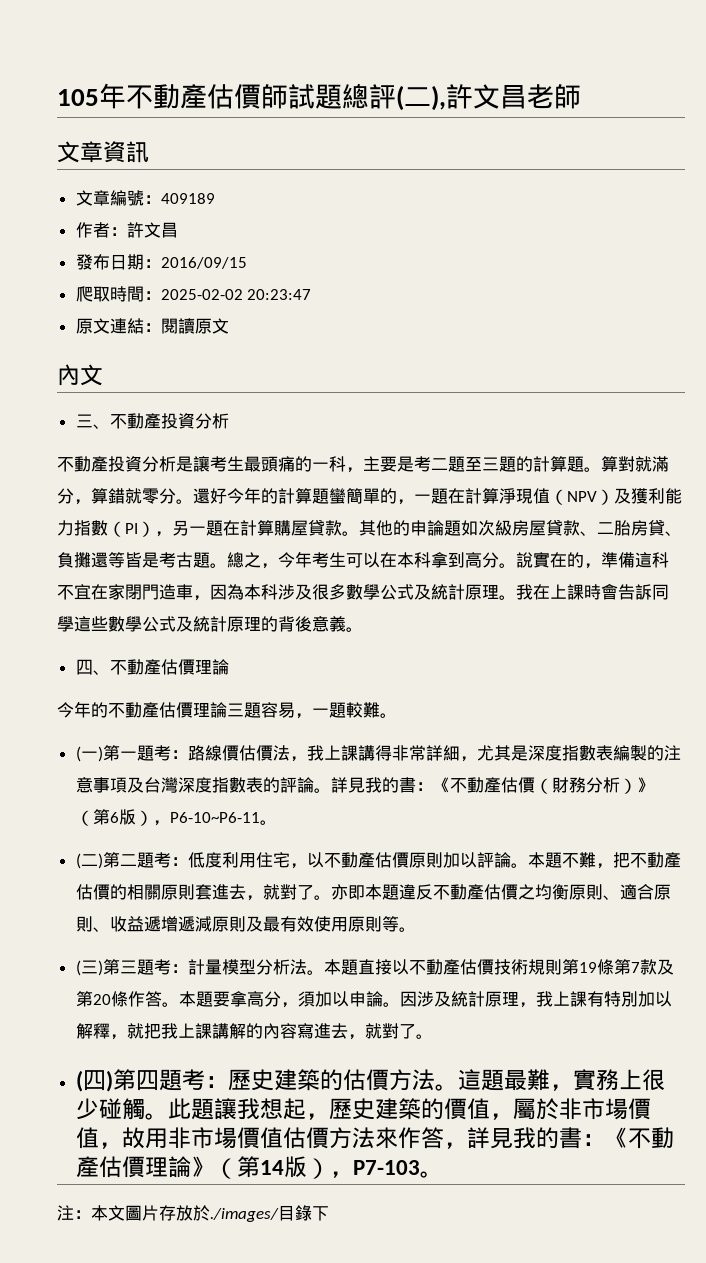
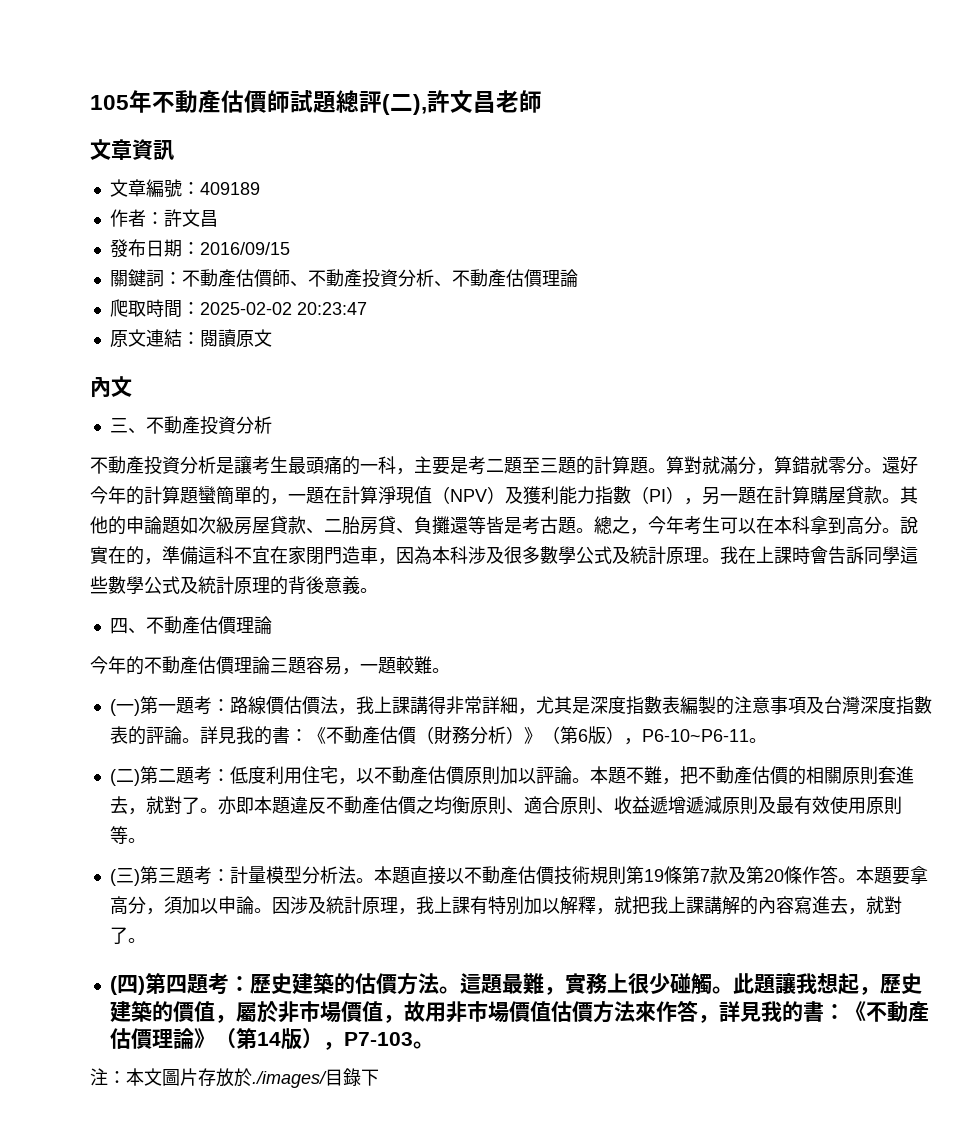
(247, 263) none -> [109,269,578,288] // 關鍵詞：不動產估價師、不動產投資分析、不動產估價理論

